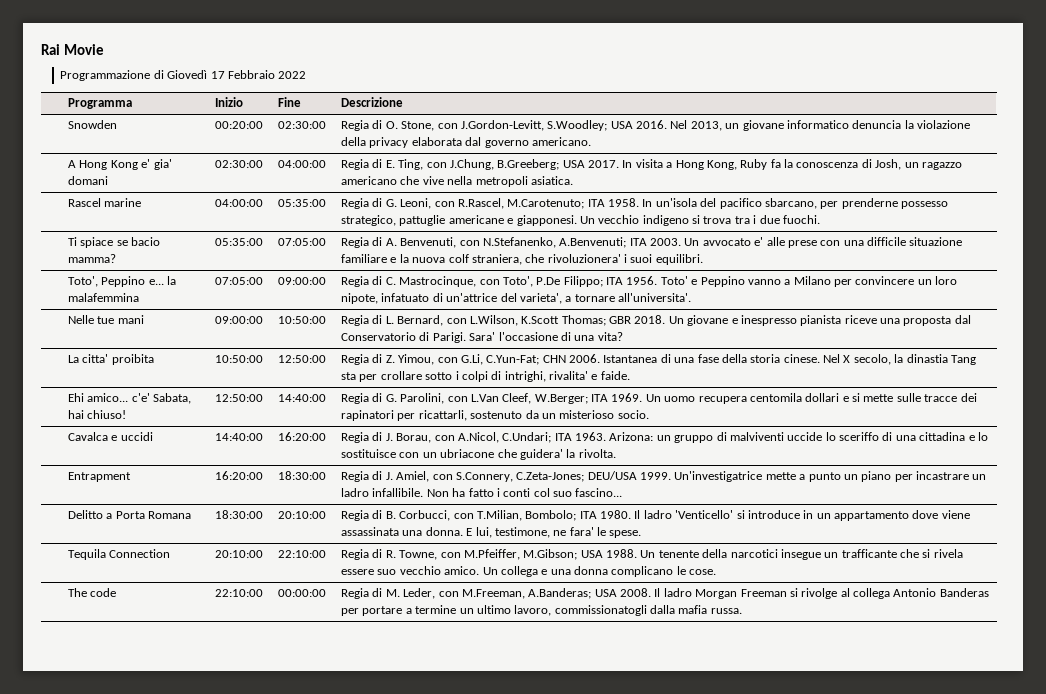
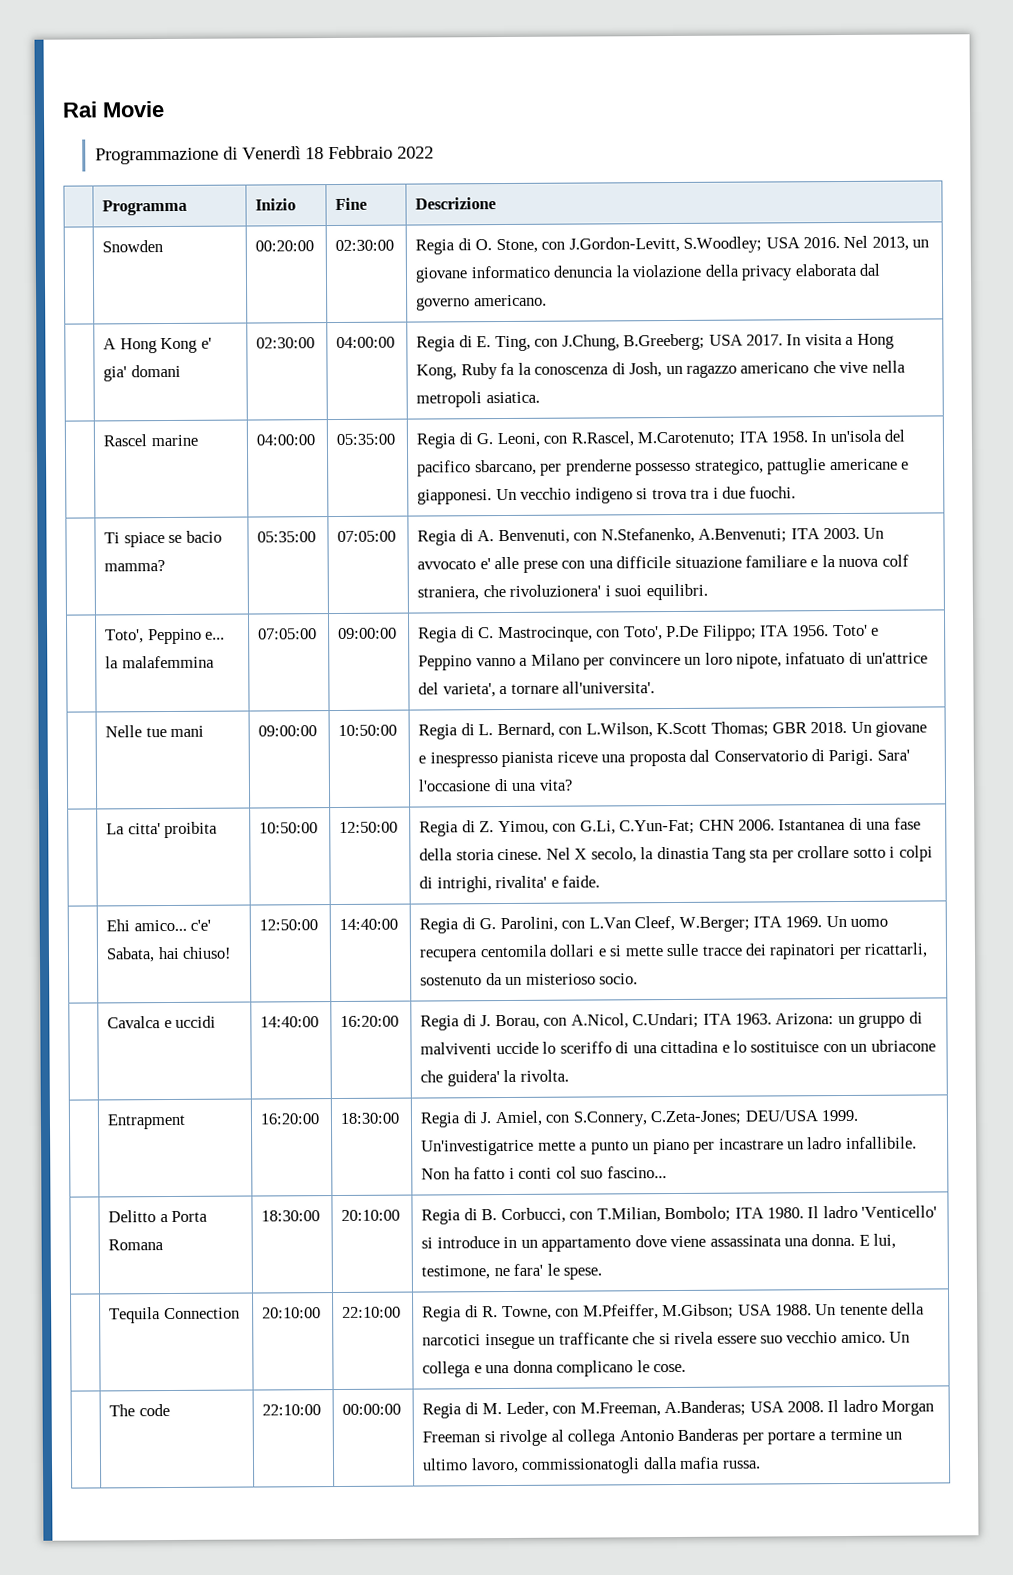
[167,70,225,79] Giovedì 17 -> [241,146,324,160] Venerdì 18

